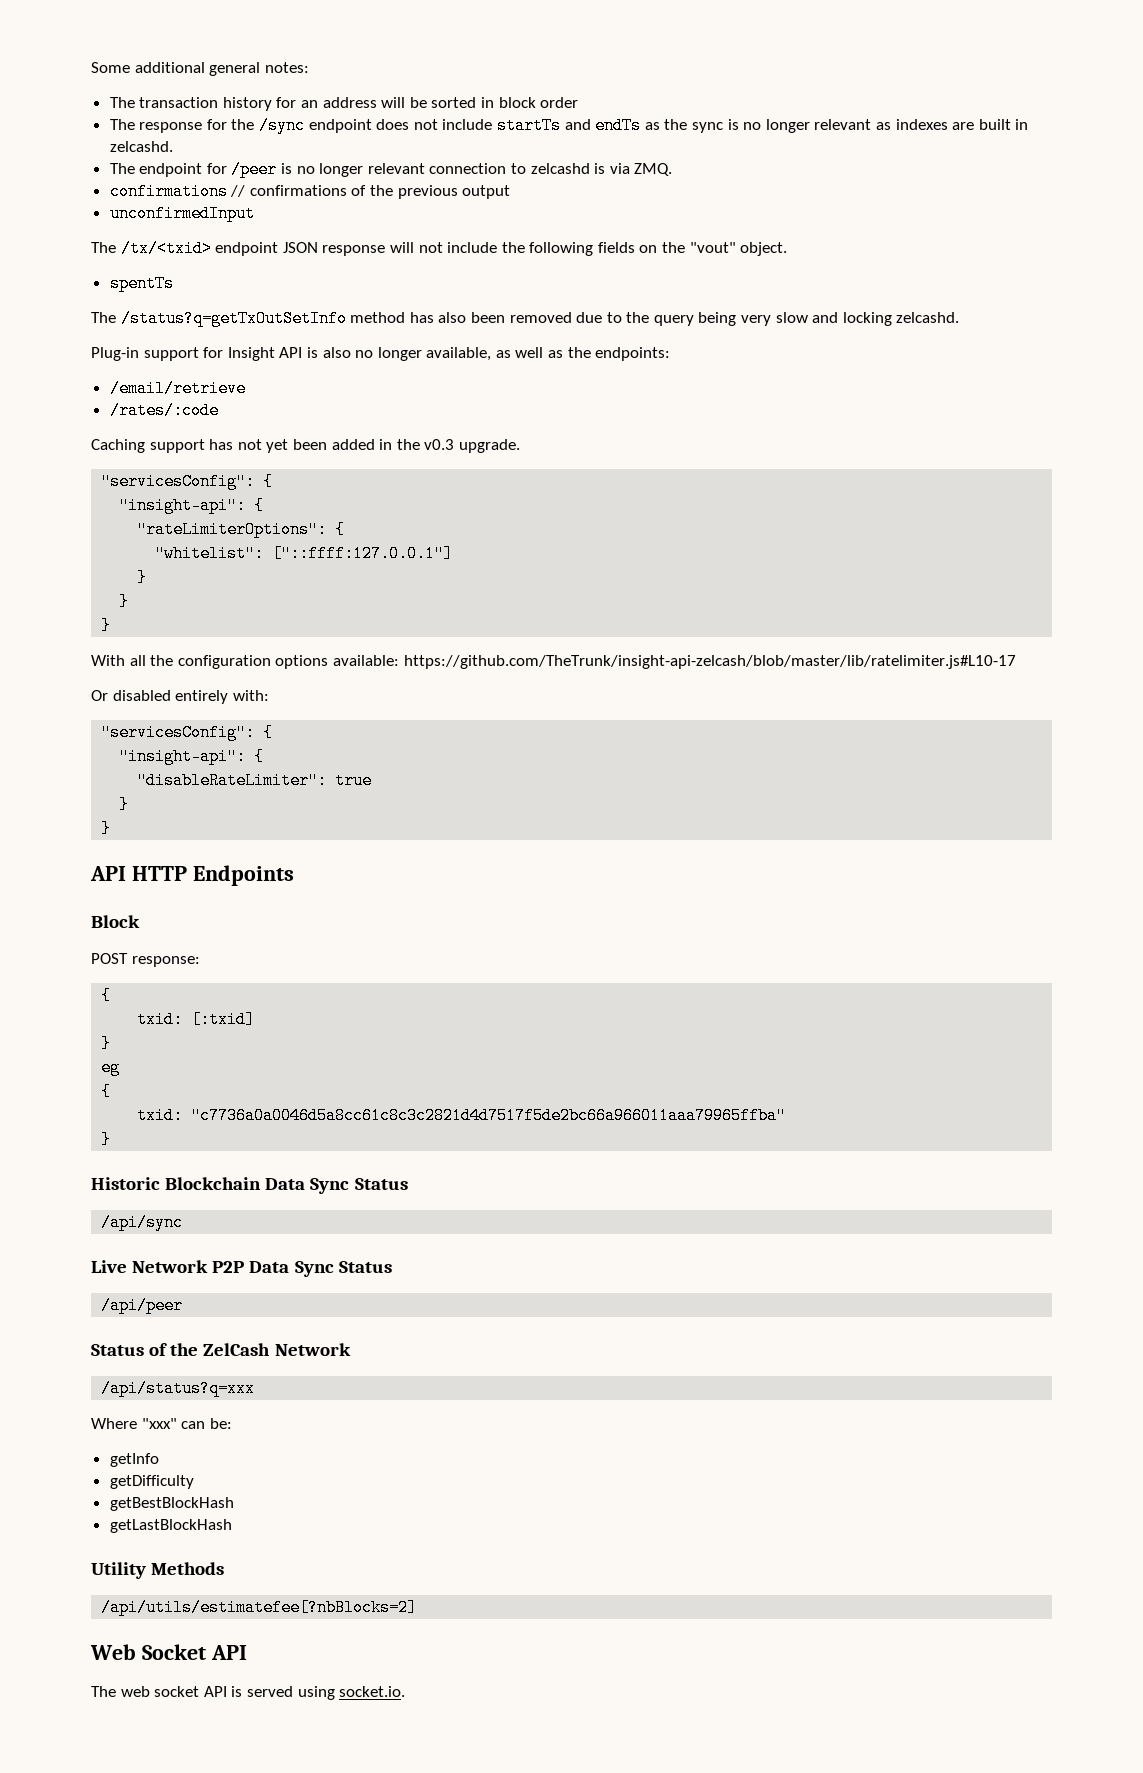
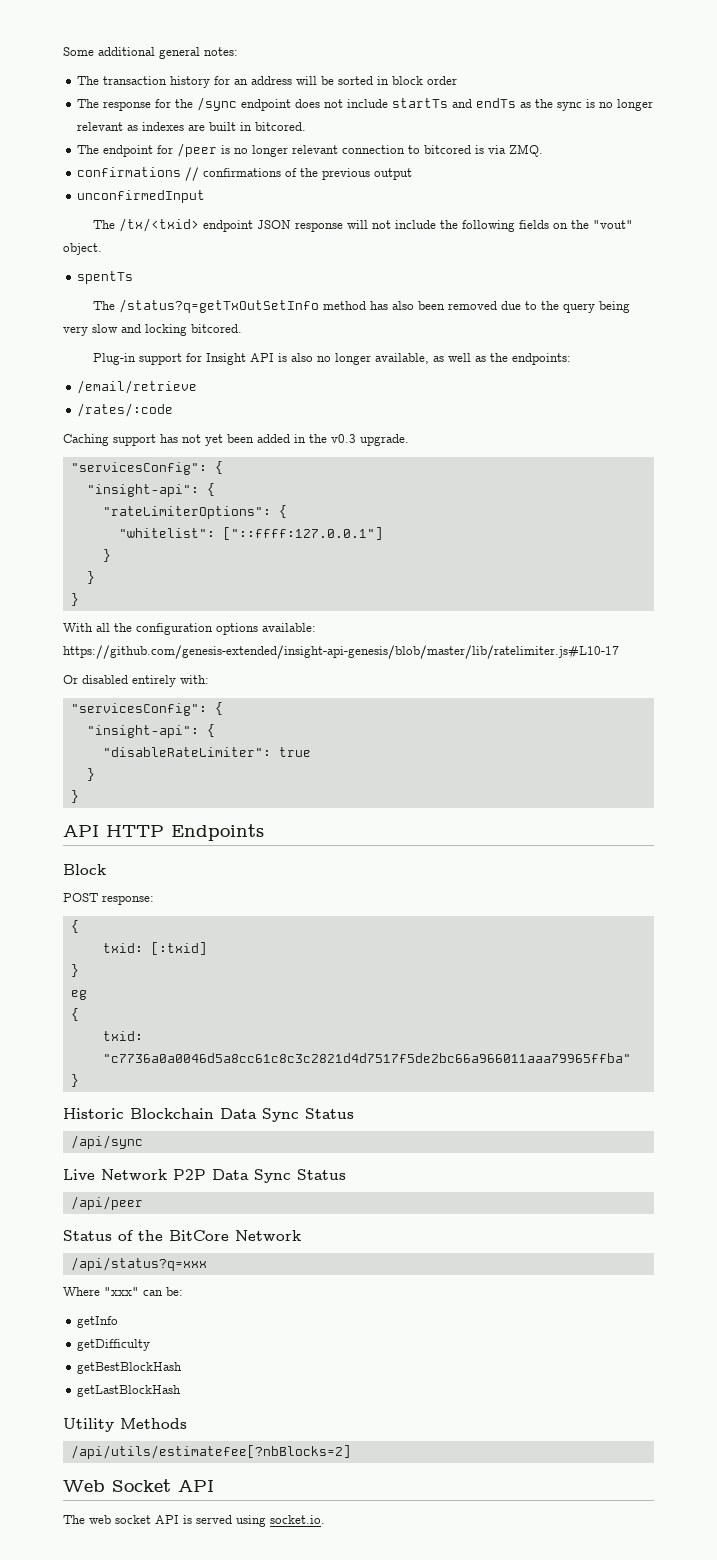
[109,141,173,152] zelcashd. -> [255,122,307,131] bitcored.
[530,163,590,174] zelcashd -> [424,145,472,154] bitcored
[896,312,960,323] zelcashd. -> [191,324,242,333] bitcored.
[403,655,1016,669] https://github.com/TheTrunk/insight-api-zelcash/blob/master/lib/ratelimiter.js#L10-17 -> [63,645,619,659] https://github.com/genesis-extended/insight-api-genesis/blob/master/lib/ratelimiter.js#L10-17
[203,1343,271,1356] ZelCash -> [169,1230,229,1241] BitCore

